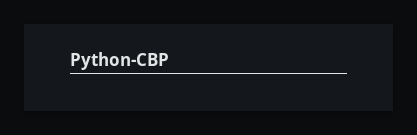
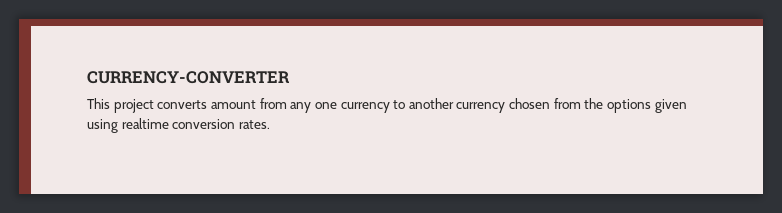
[70,52,169,70] Python-CBP -> [87,71,290,84] [87,98,687,113] [87,118,270,133] CURRENCY-CONVERTER // This project converts amount from any one currency to another currency chosen from the options given using realtime conversion rates.

